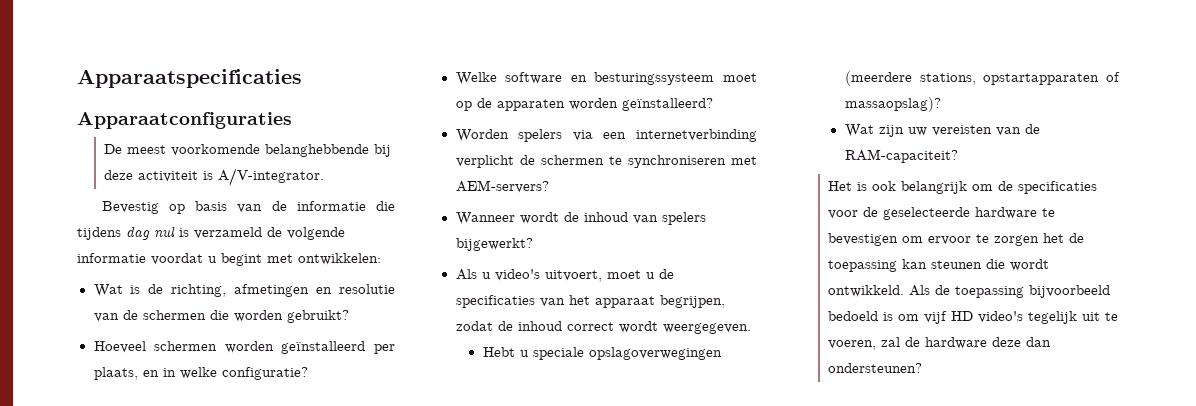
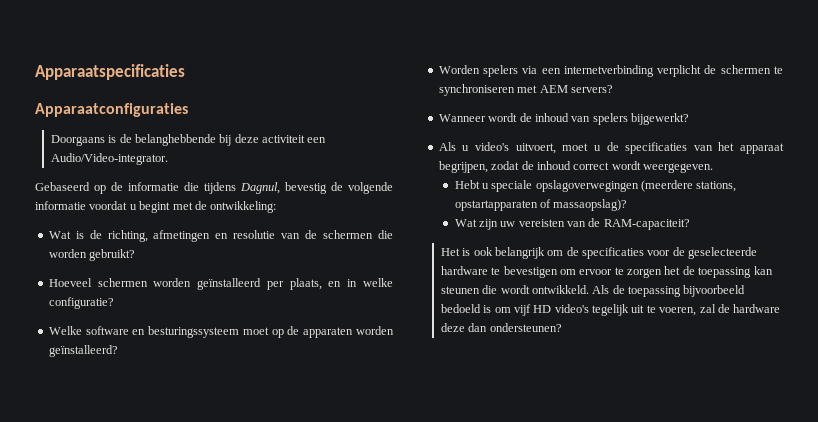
[104,144,261,156] De meest voorkomende -> [50,134,132,146] Doorgaans is de
[203,168,325,186] [101,201,395,214] [77,226,262,240] is A/V-integrator. // Bevestig op basis van de informatie die tijdens dag nul is verzameld -> [307,137,327,143] [50,153,168,165] [35,182,327,194] een Audio/Video-integrator. // Gebaseerd op de informatie die tijdens Dagnul, bevestig
[298,253,381,265] ontwikkelen: -> [194,201,277,213] de ontwikkeling:
[455,180,549,193] AEM-servers? -> [539,85,613,93] AEM servers?

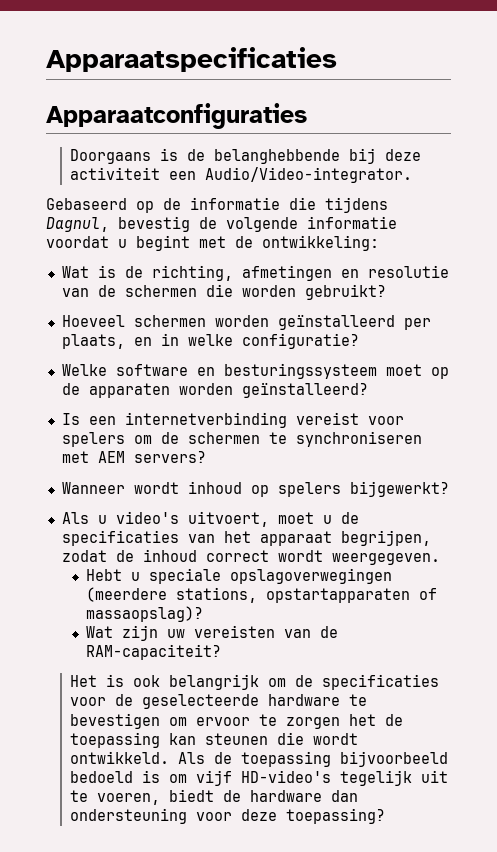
[438,65,702,77] Worden spelers via een internetverbinding verplicht -> [61,412,404,428] [61,432,152,447] Is een internetverbinding vereist voor spelers om
[519,113,591,122] de inhoud van -> [187,481,269,497] inhoud op
[533,304,589,313] HD video's -> [240,770,331,783] HD-video's
[699,304,716,313] zal -> [168,789,214,802] biedt
[440,323,562,332] deze dan ondersteunen? -> [330,790,358,802] [69,808,385,824] dan ondersteuning voor deze toepassing?

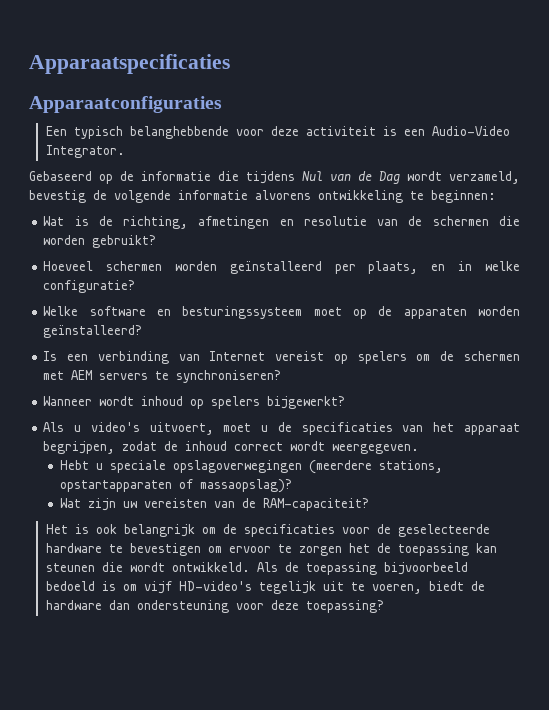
[69,148,421,164] [69,167,412,183] Doorgaans is de belanghebbende bij deze activiteit een Audio/Video-integrator. -> [45,126,510,139] [45,145,125,158] Een typisch belanghebbende voor deze activiteit is een Audio-Video Integrator.
[46,216,397,232] [46,235,379,251] Dagnul, bevestig de volgende informatie voordat u begint met de ontwikkeling: -> [302,171,520,184] [29,190,496,203] Nul van de Dag wordt verzameld, bevestig de volgende informatie alvorens ontwikkeling te beginnen:
[124,412,404,428] [61,431,422,447] [61,451,206,463] internetverbinding vereist voor spelers om de schermen te synchroniseren met AEM servers? -> [97,351,520,364] [43,370,282,383] verbinding van Internet vereist op spelers om de schermen met AEM servers te synchroniseren?

